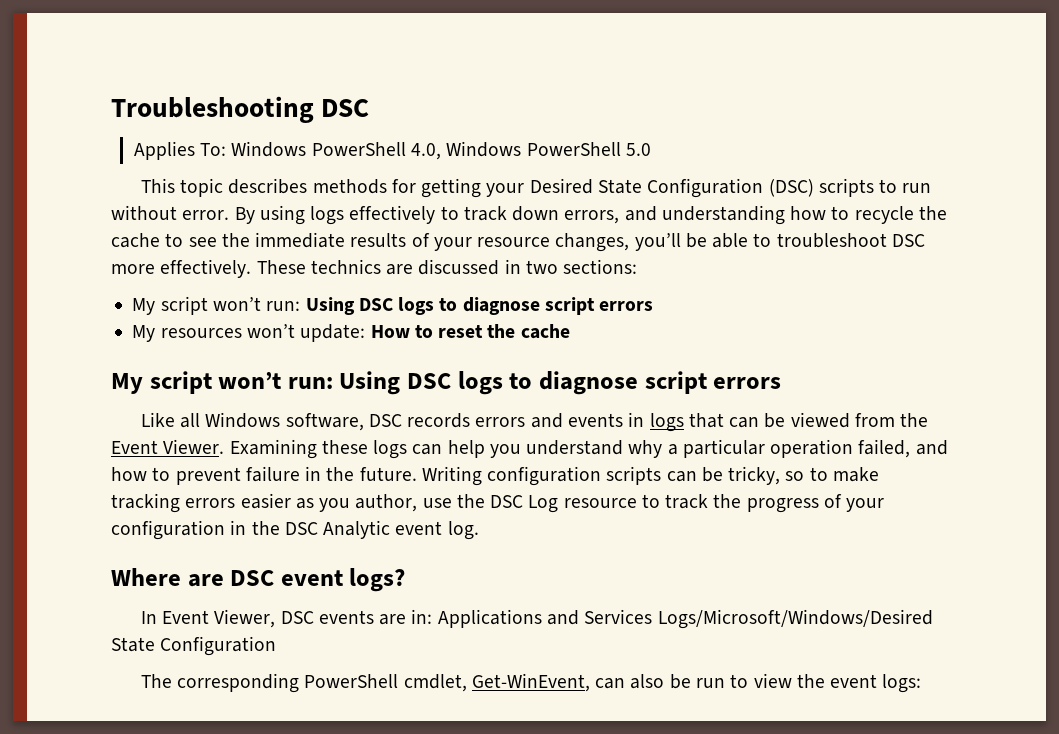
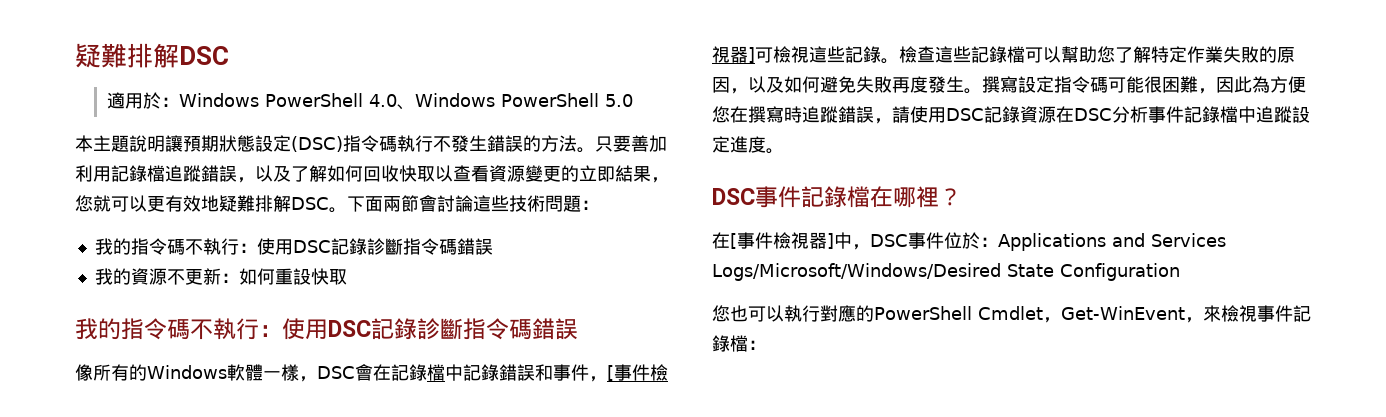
[111,96,314,123] Troubleshooting -> [75,43,179,68] 疑難排解
[133,141,441,160] Applies To: Windows PowerShell 4.0, -> [107,92,416,110] 適用於：Windows PowerShell 4.0、
[140,178,932,198] [111,205,947,225] [111,232,925,252] [111,259,638,278] [132,296,654,315] [132,324,570,342] [111,371,782,395] [140,412,929,432] [111,439,948,459] [111,466,879,486] [111,493,885,513] [111,520,479,540] [111,568,406,592] [140,609,433,628] This topic describes methods for getting your Desired State Configuration (DSC) scripts to run without error. By using logs effectively to track down errors, and understanding how to recycle the cache to see the immediate results of your resource changes, you’ll be able to troubleshoot DSC more effectively. These technics are discussed in two sections: // My script won’t run: Using DSC logs to diagnose script errors // My resources won’t update: How to reset the cache // My script won’t run: Using DSC logs to diagnose script errors // Like all Windows software, DSC records errors and events in logs that can be viewed from the Event Viewer. Examining these logs can help you understand why a particular operation failed, and how to prevent failure in the future. Writing configuration scripts can be tricky, so to make tracking errors easier as you author, use the DSC Log resource to track the progress of your configuration in the DSC Analytic event log. // Where are DSC event logs? // In Event Viewer, DSC events are in: -> [75,135,667,153] [75,165,669,183] [75,195,599,213] [94,238,493,255] [94,268,347,285] [75,318,578,340] [75,364,668,382] [712,46,1295,64] [712,76,1306,94] [712,106,1310,124] [712,136,784,154] [712,186,962,208] [712,232,998,250] 本主題說明讓預期狀態設定(DSC)指令碼執行不發生錯誤的方法。只要善加利用記錄檔追蹤錯誤，以及了解如何回收快取以查看資源變更的立即結果，您就可以更有效地疑難排解DSC。下面兩節會討論這些技術問題： // 我的指令碼不執行：使用DSC記錄診斷指令碼錯誤 // 我的資源不更新：如何重設快取 // 我的指令碼不執行：使用DSC記錄診斷指令碼錯誤 // 像所有的Windows軟體一樣，DSC會在記錄檔中記錄錯誤和事件，[事件檢視器]可檢視這些記錄。檢查這些記錄檔可以幫助您了解特定作業失敗的原因，以及如何避免失敗再度發生。撰寫設定指令碼可能很困難，因此為方便您在撰寫時追蹤錯誤，請使用DSC記錄資源在DSC分析事件記錄檔中追蹤設定進度。 // DSC事件記錄檔在哪裡？ // 在[事件檢視器]中，DSC事件位於：
[140,673,922,693] The corresponding PowerShell cmdlet, Get-WinEvent, can also be run to view the event logs: -> [712,305,1311,323] [712,335,766,352] 您也可以執行對應的PowerShell Cmdlet，Get-WinEvent，來檢視事件記錄檔：

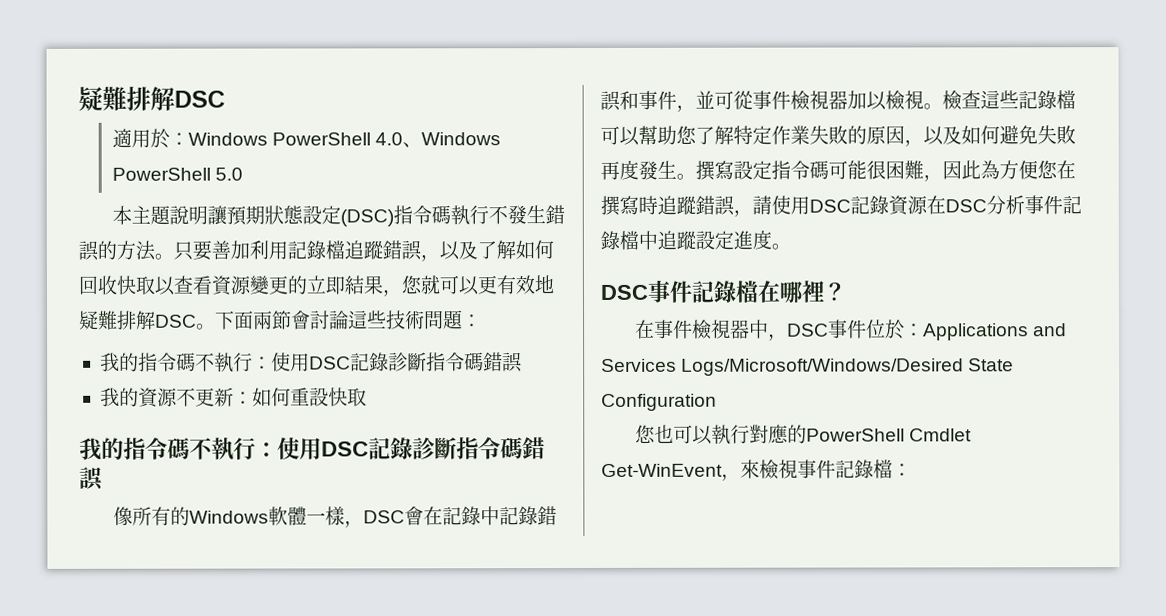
[427,364,445,381] 檔 -> (481, 516) none
[607,364,668,381] [712,46,881,63] [事件檢視器]可檢視這些記錄 -> [695,90,924,111] 並可從事件檢視器加以檢視
[730,232,834,249] [事件檢視器] -> [653,319,750,340] 事件檢視器
[1043,317,1061,323] ， -> (972, 435) none

